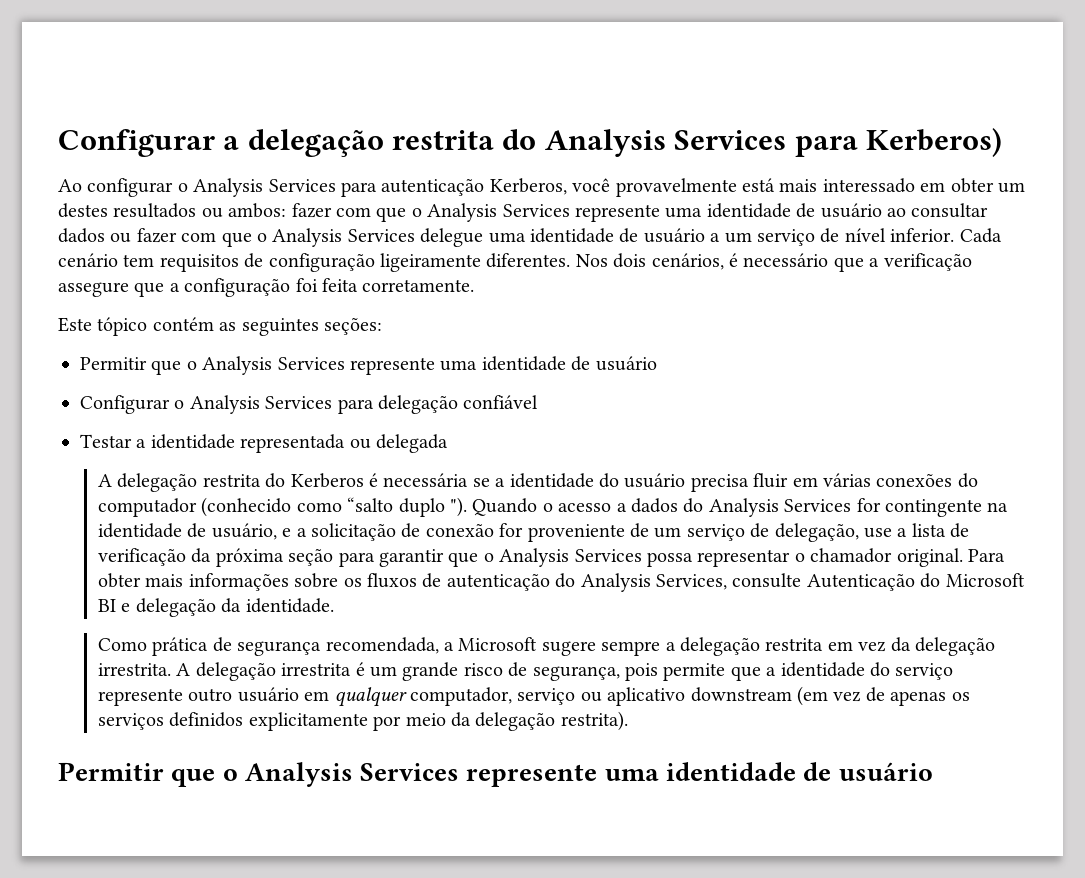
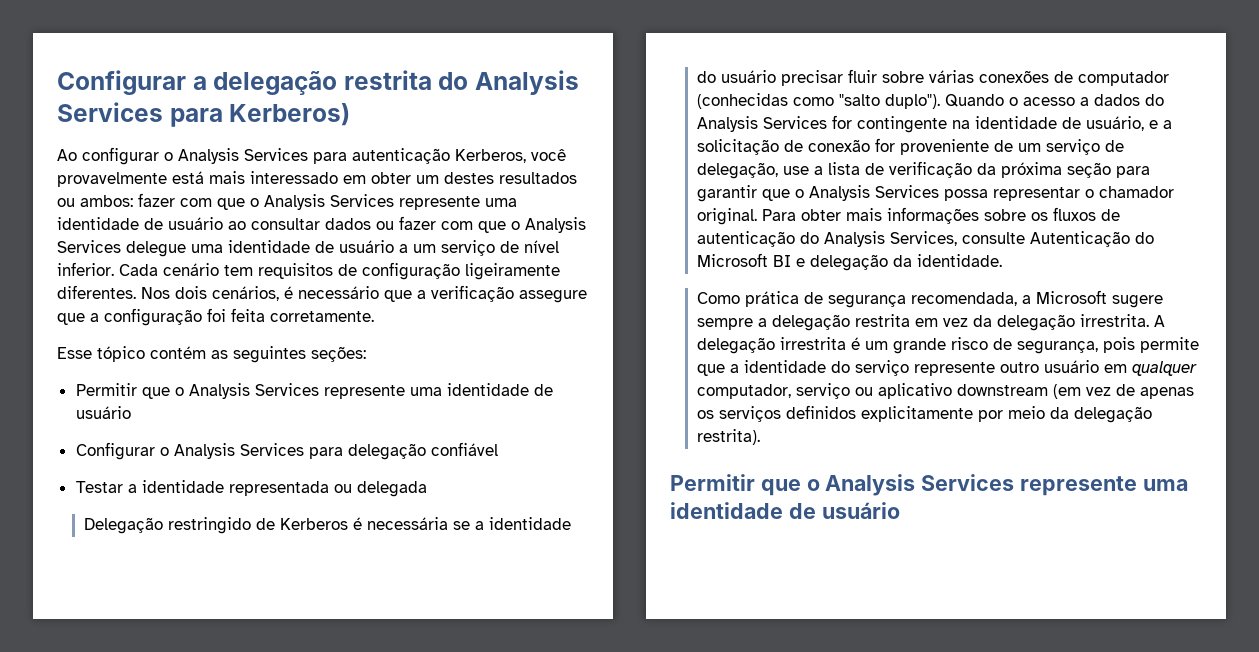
[58,317,92,332] Este -> [57,347,92,359] Esse
[97,473,286,492] A delegação restrita do -> [83,517,275,534] Delegação restringido de
[690,473,978,492] [97,497,467,517] precisa fluir em várias conexões do computador (conhecido como “salto duplo "). -> [780,69,1169,86] [696,93,940,109] precisar fluir sobre várias conexões de computador (conhecidas como "salto duplo").

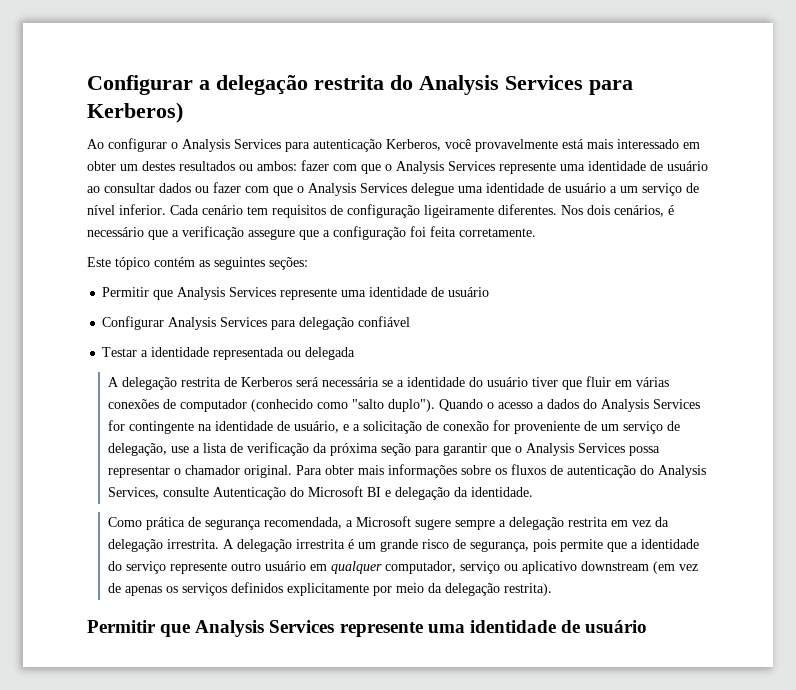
[57,347,92,359] Esse -> [87,257,111,267] Este
[174,387,184,396] o -> (174, 295) none
[159,447,169,456] o -> (165, 323) none
[83,517,251,534] Delegação restringido -> [108,377,222,390] A delegação restrita
[352,517,362,530] é -> [296,377,320,387] será
[780,69,924,86] precisar fluir sobre -> [532,376,633,390] tiver que fluir em
[696,93,788,109] (conhecidas -> [251,399,314,412] (conhecido
[806,479,820,491] o -> (191, 630) none

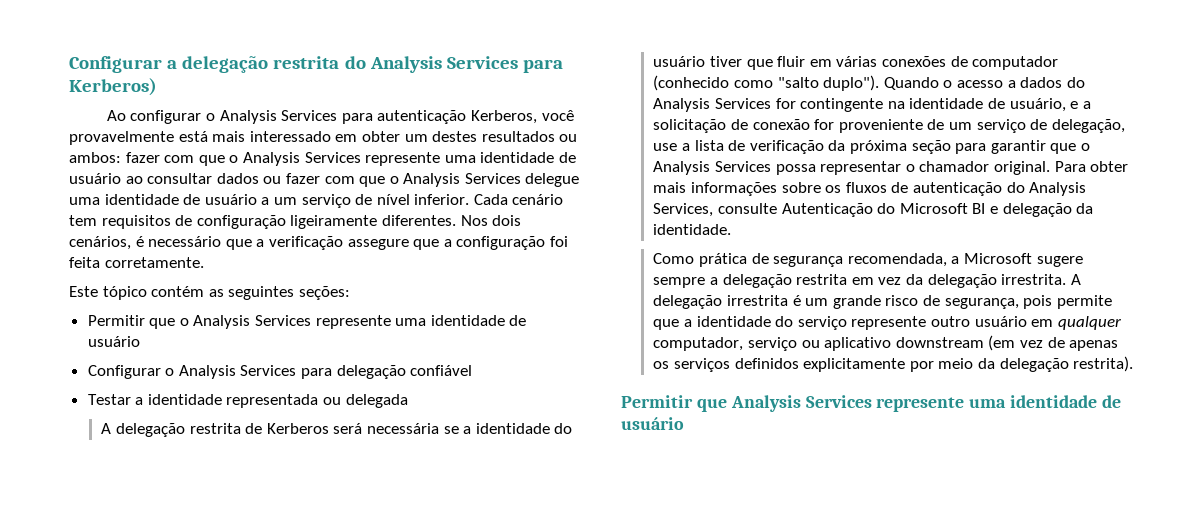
(174, 295) none -> [179,318,189,326] o
(165, 323) none -> [165,368,175,376] o

